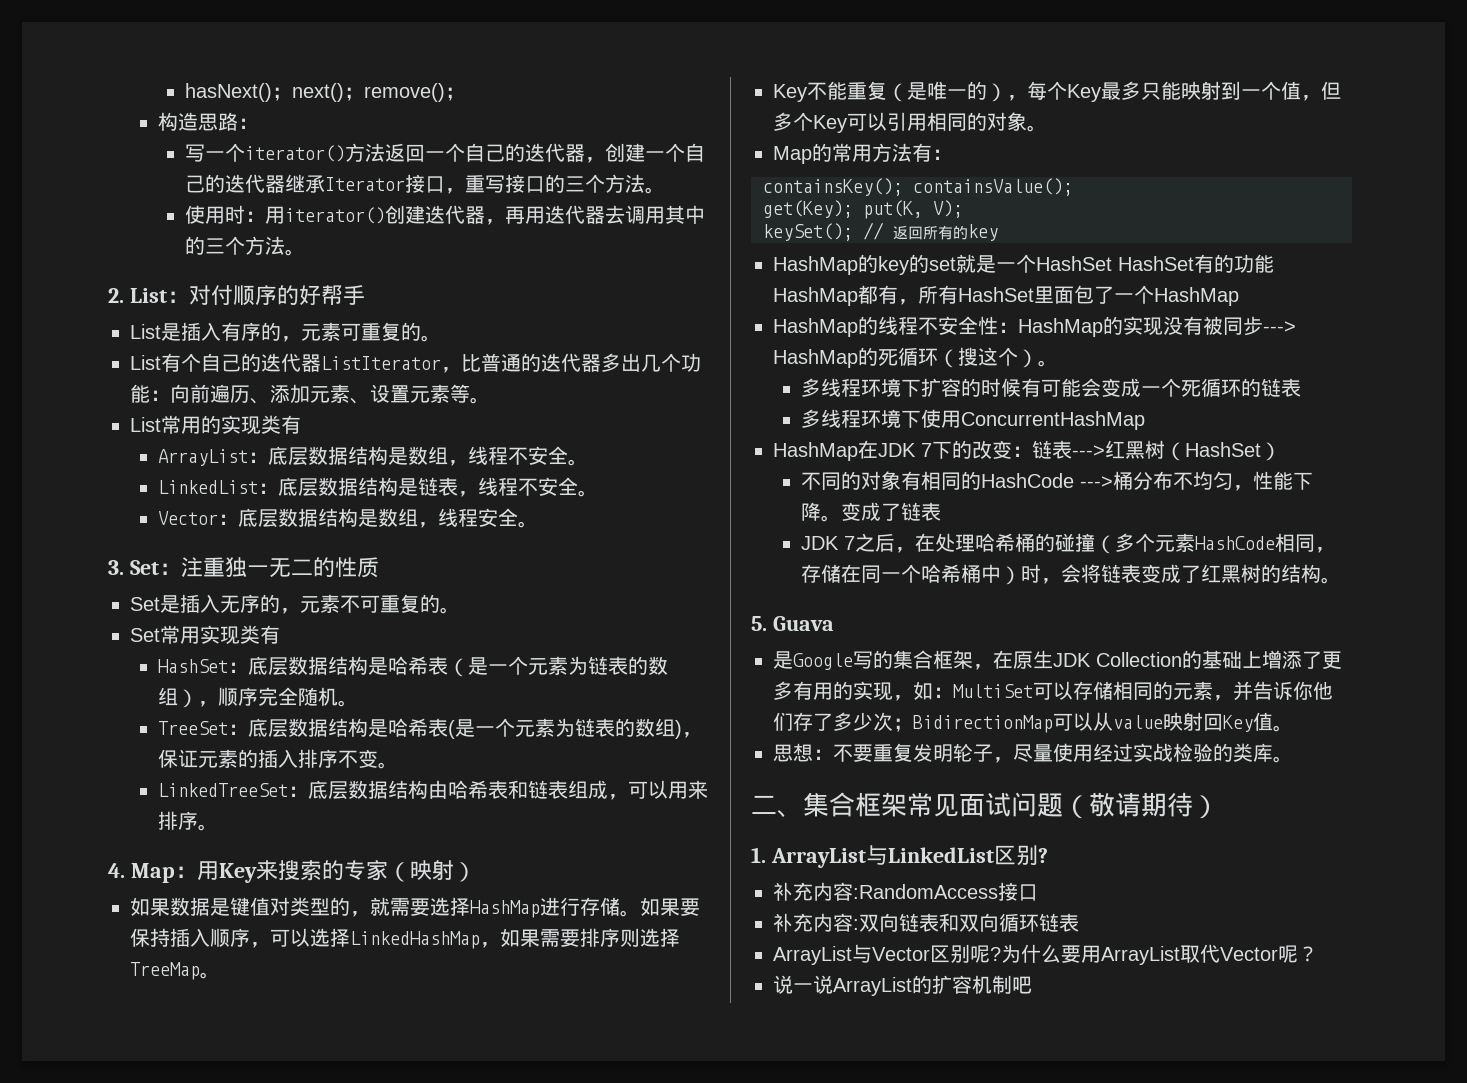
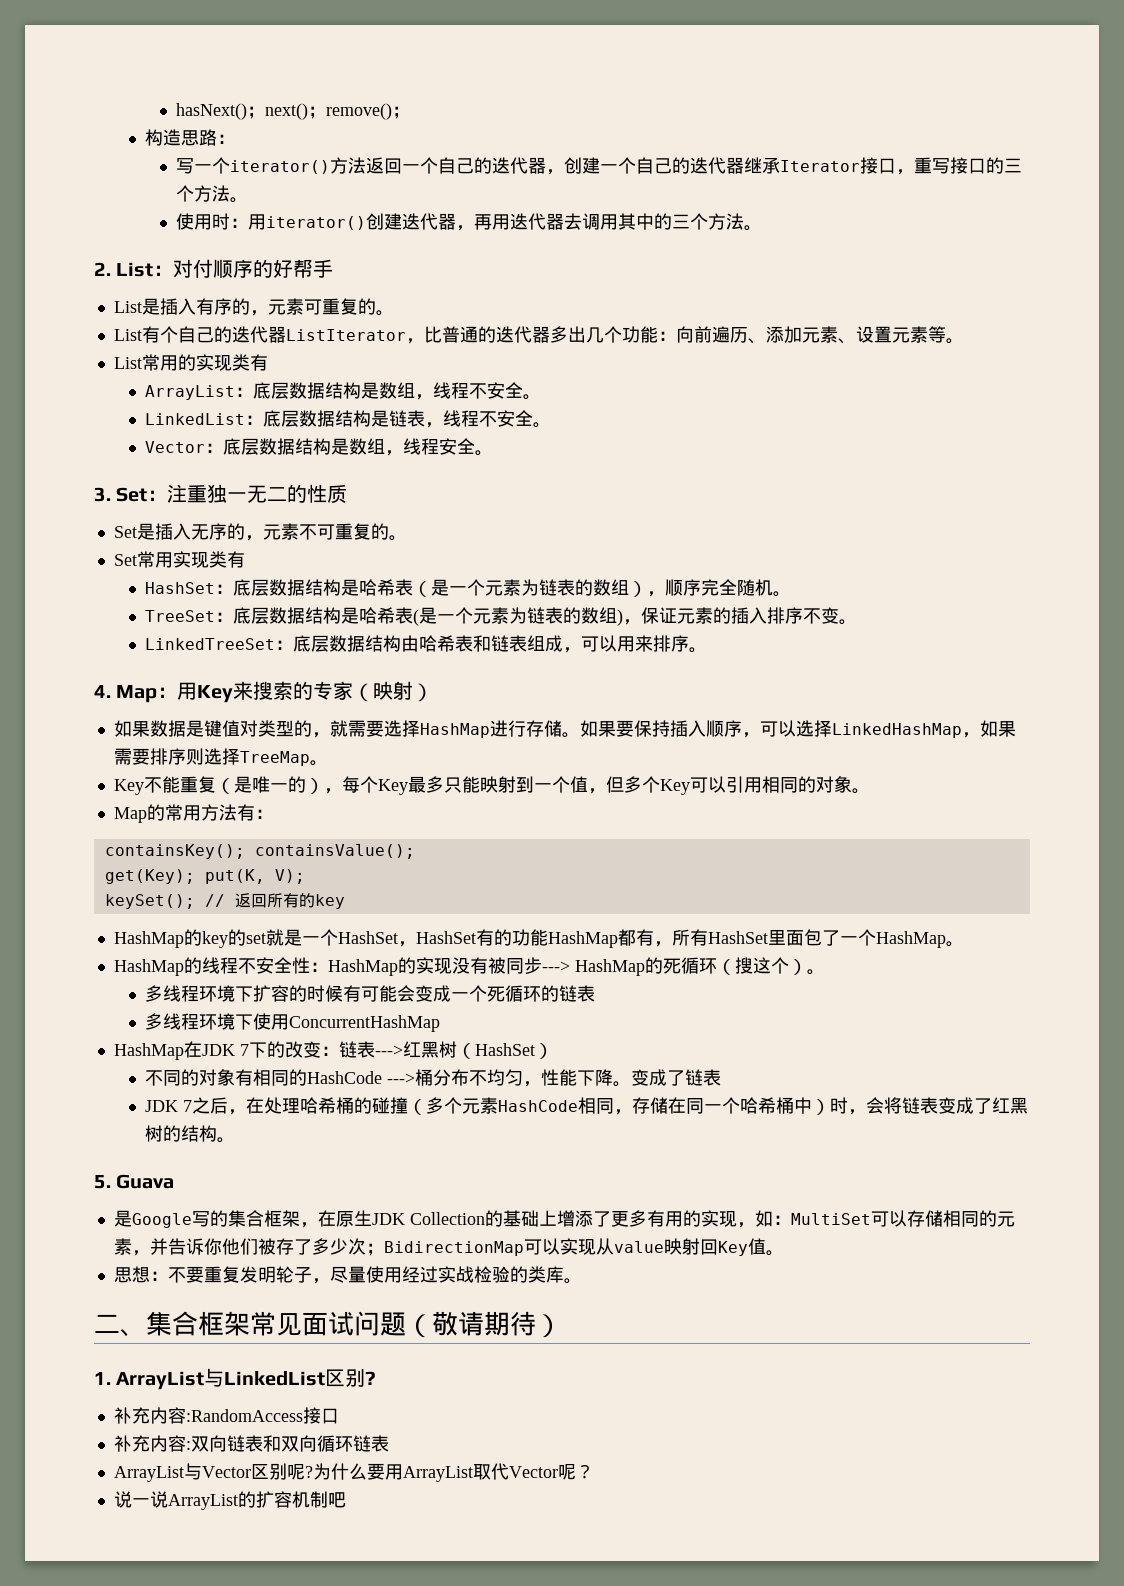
(1112, 263) none -> [397,941,416,947] ，
(1239, 296) none -> [945,941,964,947] 。
(793, 721) none -> [257,1238,276,1255] 被
(1093, 721) none -> [559,1238,596,1255] 实现

